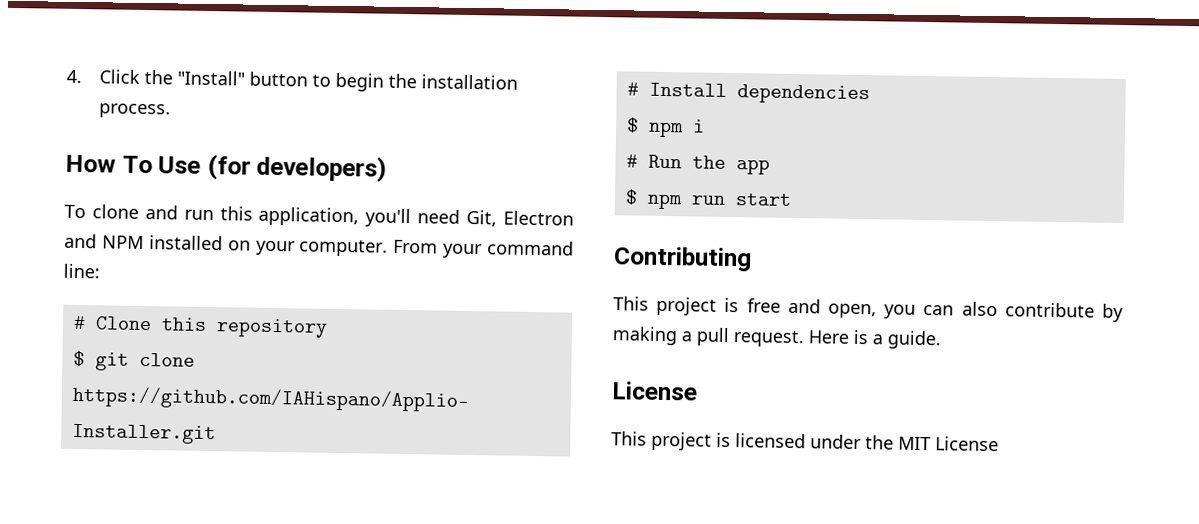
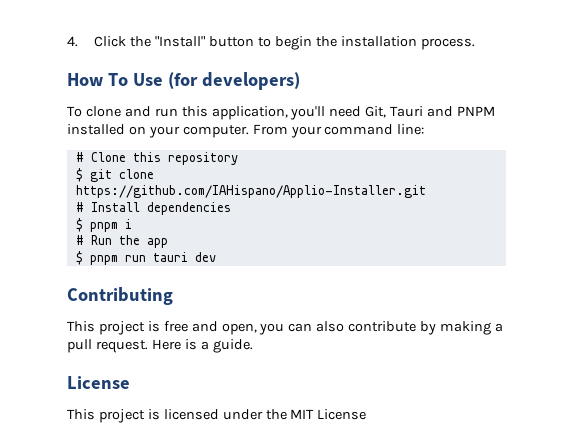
[503,210,575,226] [64,233,144,249] Electron and NPM -> [390,106,496,117] Tauri and PNPM
[647,121,684,138] npm -> [89,222,118,232] pnpm
[646,193,792,210] npm run start -> [89,252,216,265] pnpm run tauri dev

